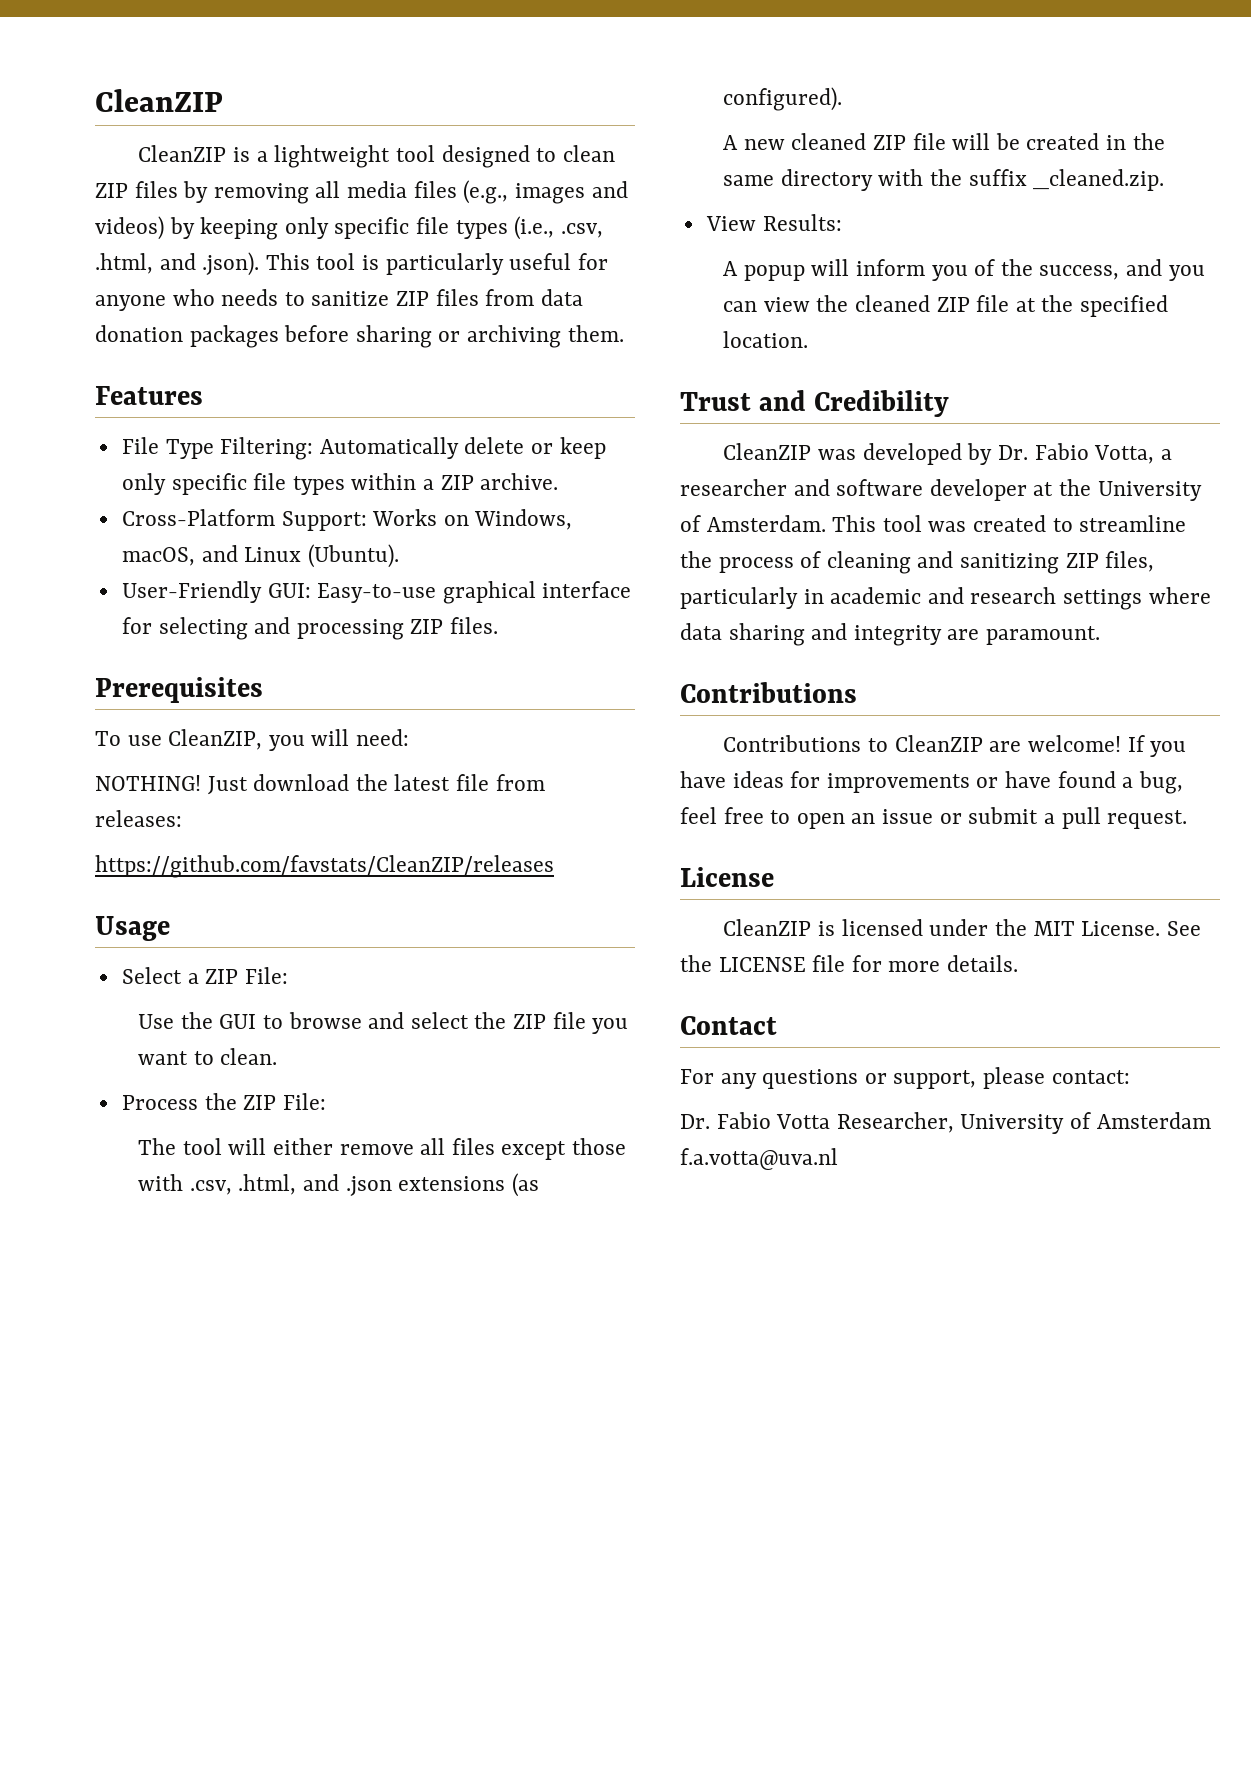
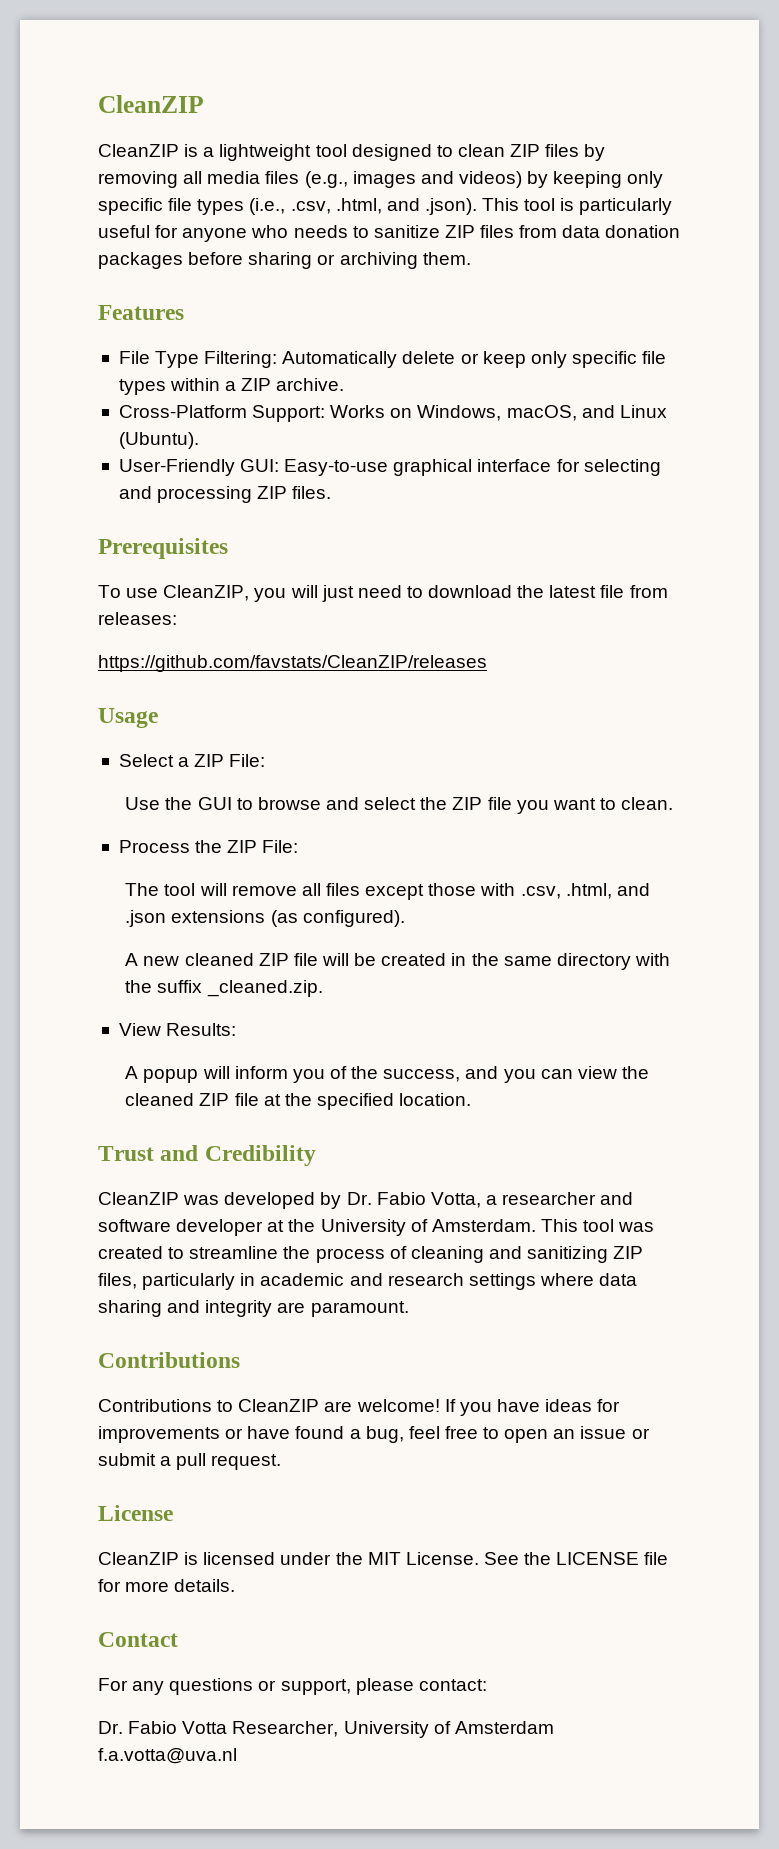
[356,729,410,746] [95,775,248,795] need: // NOTHING! Just -> [321,585,423,602] just need to
[272,1138,333,1155] either -> (227, 889) none

